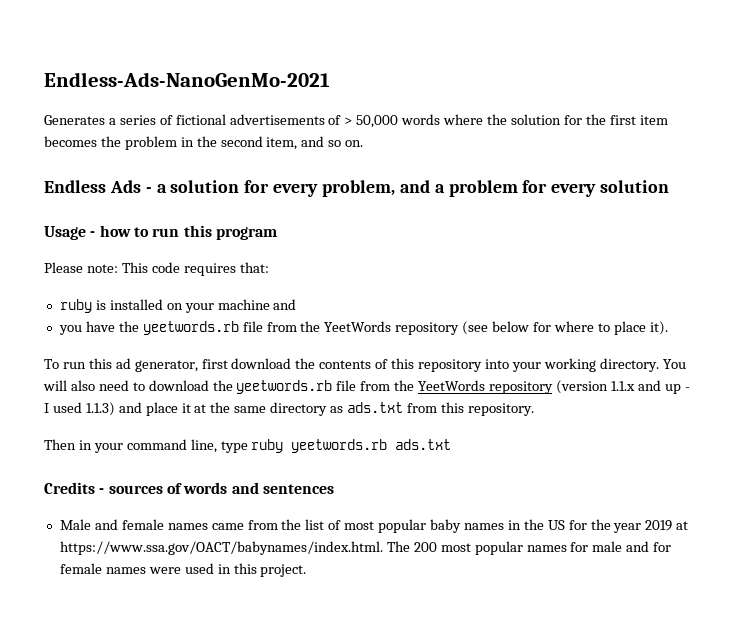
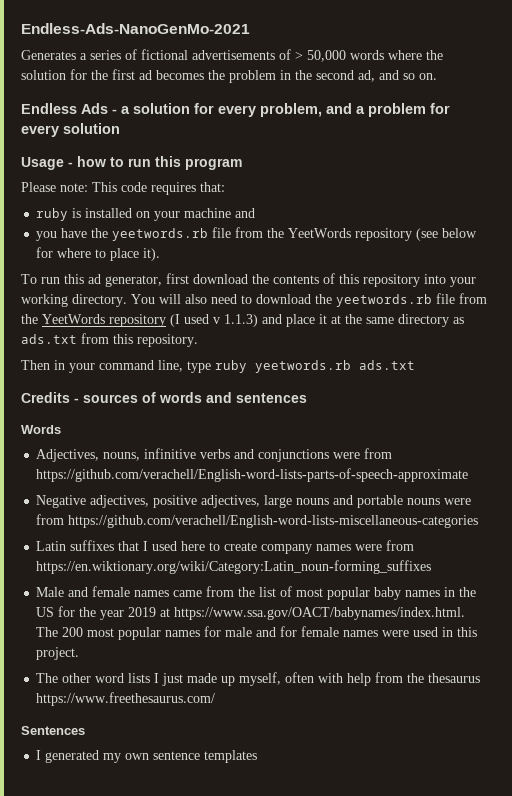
[639,115,668,125] item -> [139,70,152,80] ad
[266,137,298,150] item, -> [358,70,375,82] ad,
[555,380,690,394] [44,402,82,413] (version 1.1.x and up - I used -> [170,314,220,327] (I used v
(334, 489) none -> [21,425,61,434] [36,448,393,462] [36,468,469,482] [36,495,472,508] [36,514,479,528] [36,540,415,554] [36,560,432,574] // Words // Adjectives, nouns, infinitive verbs and conjunctions were from https://github.com/verachell/English-word-lists-parts-of-speech-approximate // Negative adjectives, positive adjectives, large nouns and portable nouns were from https://github.com/verachell/English-word-lists-miscellaneous-categories // Latin suffixes that I used here to create company names were from https://en.wiktionary.org/wiki/Category:Latin_noun-forming_suffixes
(307, 570) none -> [36,672,481,686] [36,692,216,706] [21,726,85,735] [36,750,258,763] // The other word lists I just made up myself, often with help from the thesaurus https://www.freethesaurus.com/ // Sentences // I generated my own sentence templates

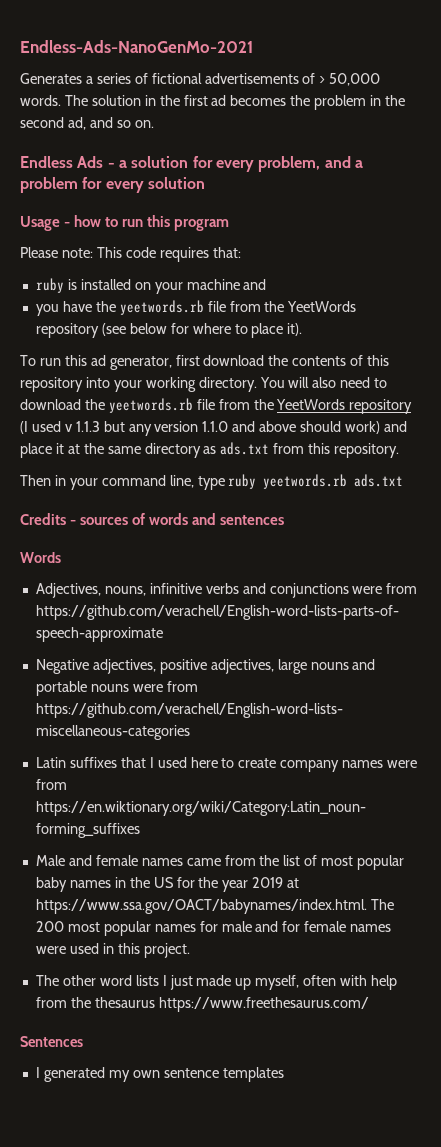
[350,50,443,60] [21,69,87,80] words where the solution for -> [20,95,156,106] words. The solution in
[224,314,258,327] 1.1.3) -> [75,421,381,436] 1.1.3 but any version 1.1.0 and above should work)

